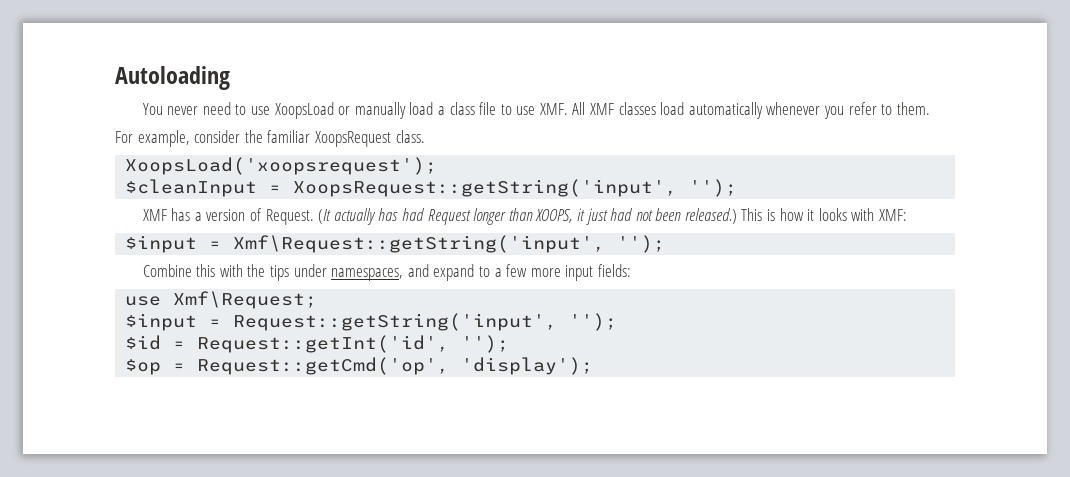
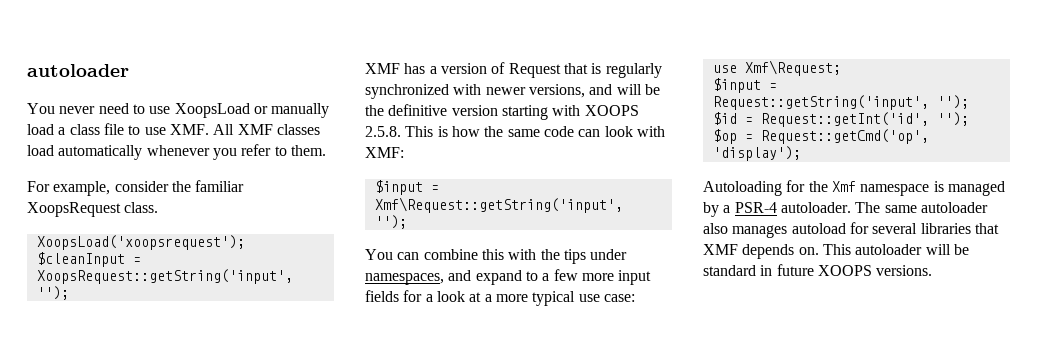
[115,66,230,90] Autoloading -> [27,64,129,77] autoloader
[265,208,847,225] Request. (It actually has had Request longer than XOOPS, it just had not been released.) This is how it looks -> [508,63,662,78] [365,84,660,99] [365,104,639,120] [365,126,633,137] Request that is regularly synchronized with newer versions, and will be the definitive version starting with XOOPS 2.5.8. This is how the same code can look
[142,264,192,277] Combine -> [365,249,478,260] You can combine
[597,264,631,277] fields: -> [365,290,635,306] fields for a look at a more typical use case:
(594, 366) none -> [703,180,1005,196] [703,202,988,217] [703,222,999,238] [703,244,969,259] [703,264,933,276] // Autoloading for the Xmf namespace is managed by a PSR-4 autoloader. The same autoloader also manages autoload for several libraries that XMF depends on. This autoloader will be standard in future XOOPS versions.

